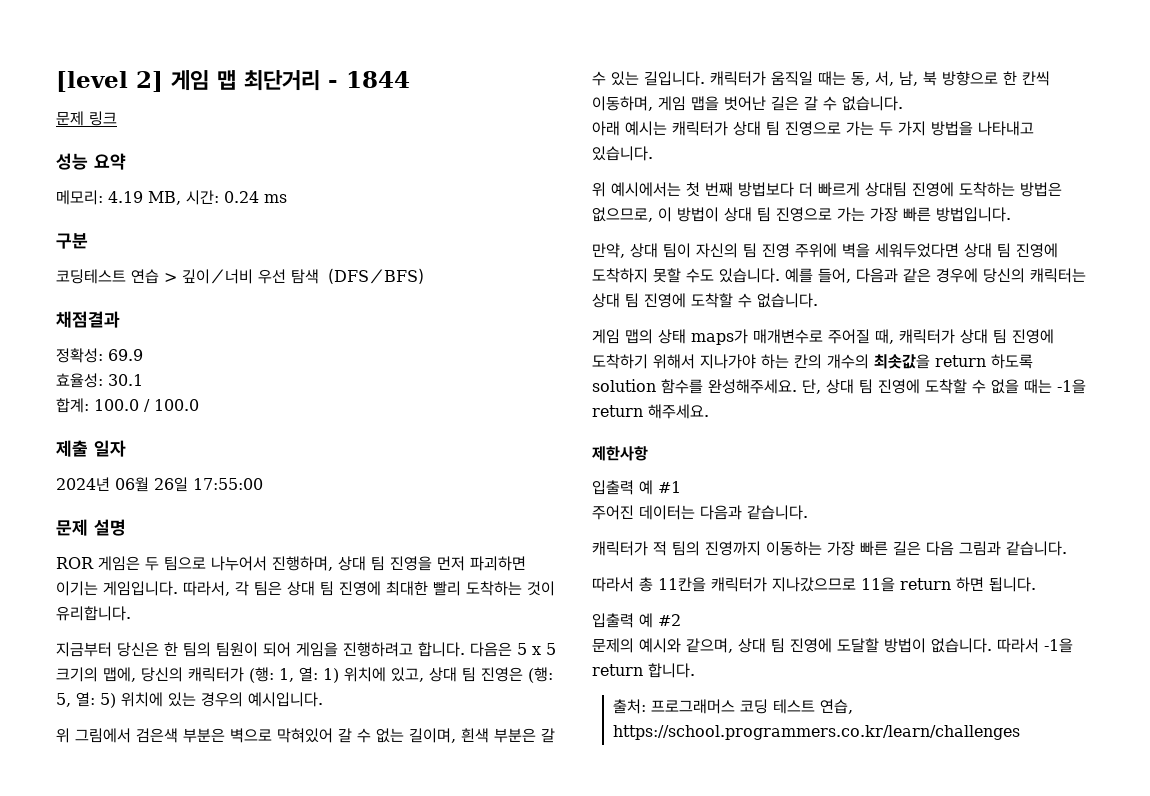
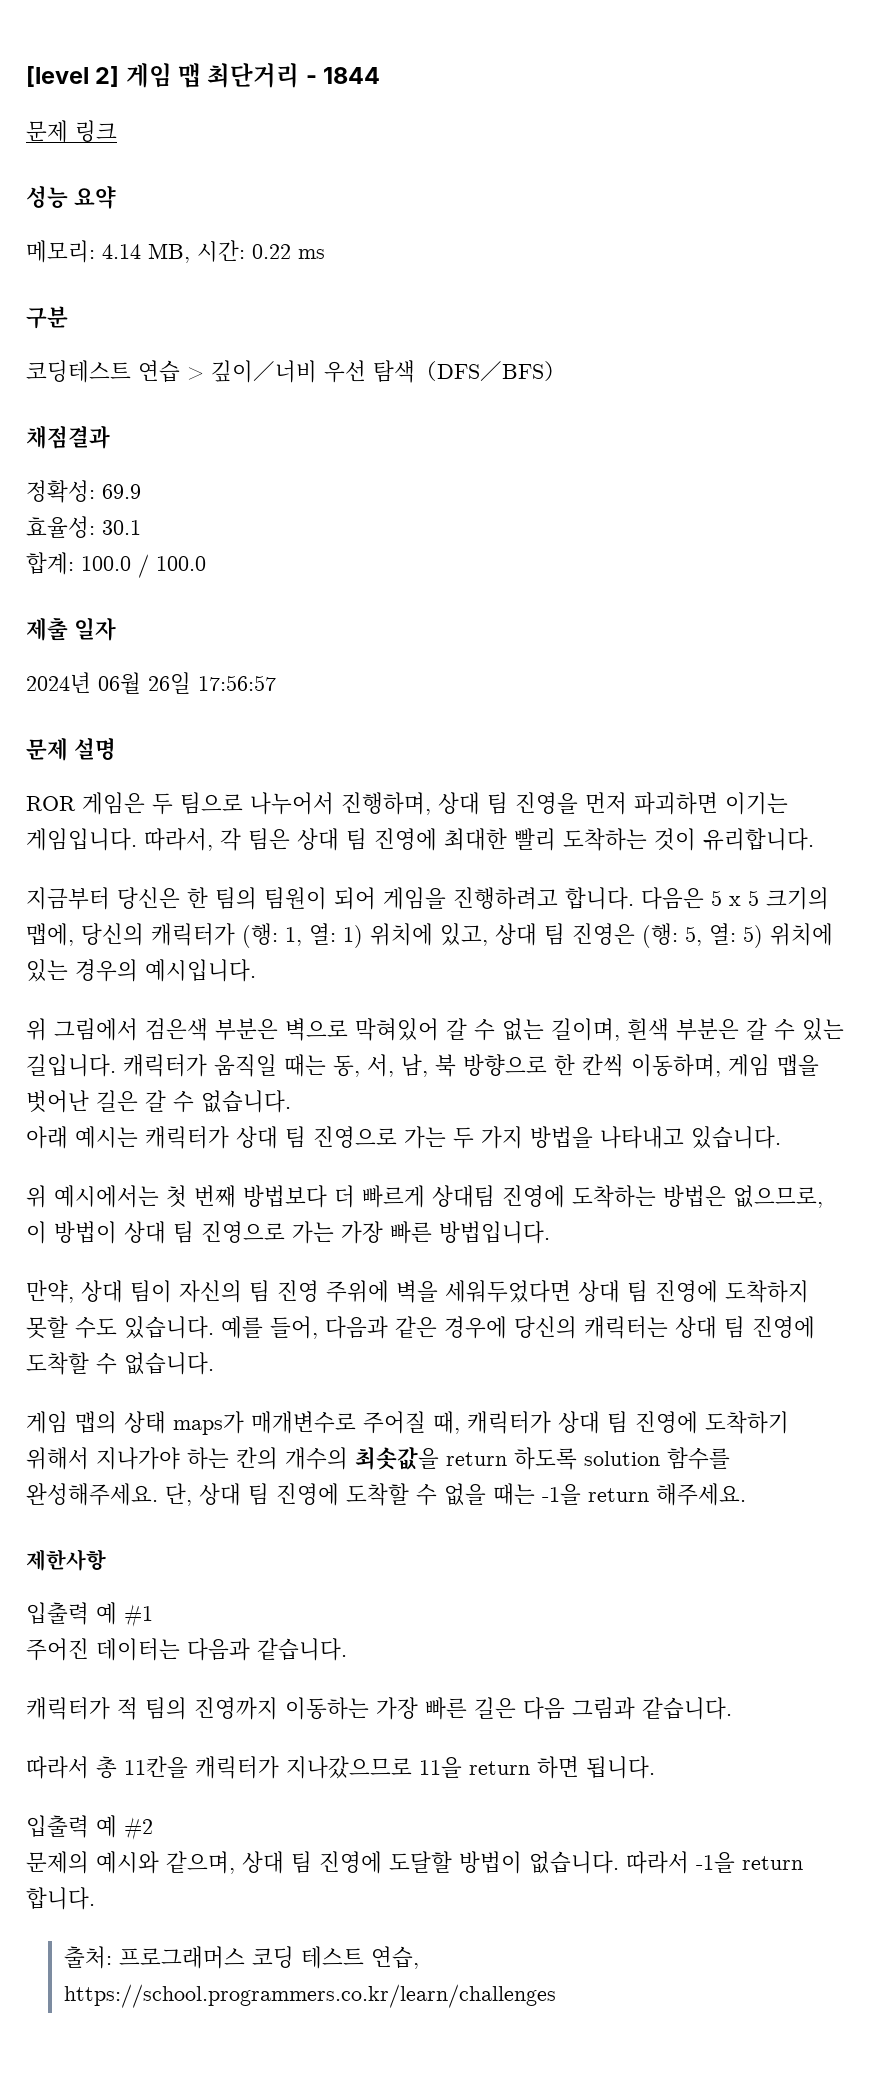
[108,191,143,203] 4.19 -> [102,244,141,259] 4.14
[224,191,259,203] 0.24 -> [252,244,291,259] 0.22
[193,478,263,490] 17:55:00 -> [198,675,276,691] 17:56:57

